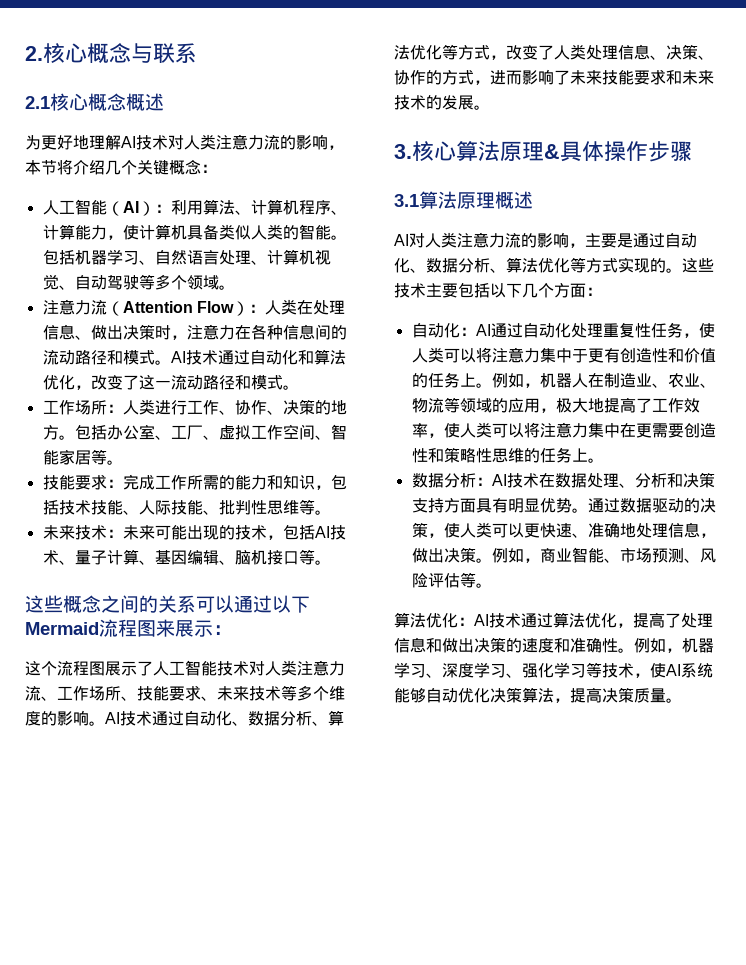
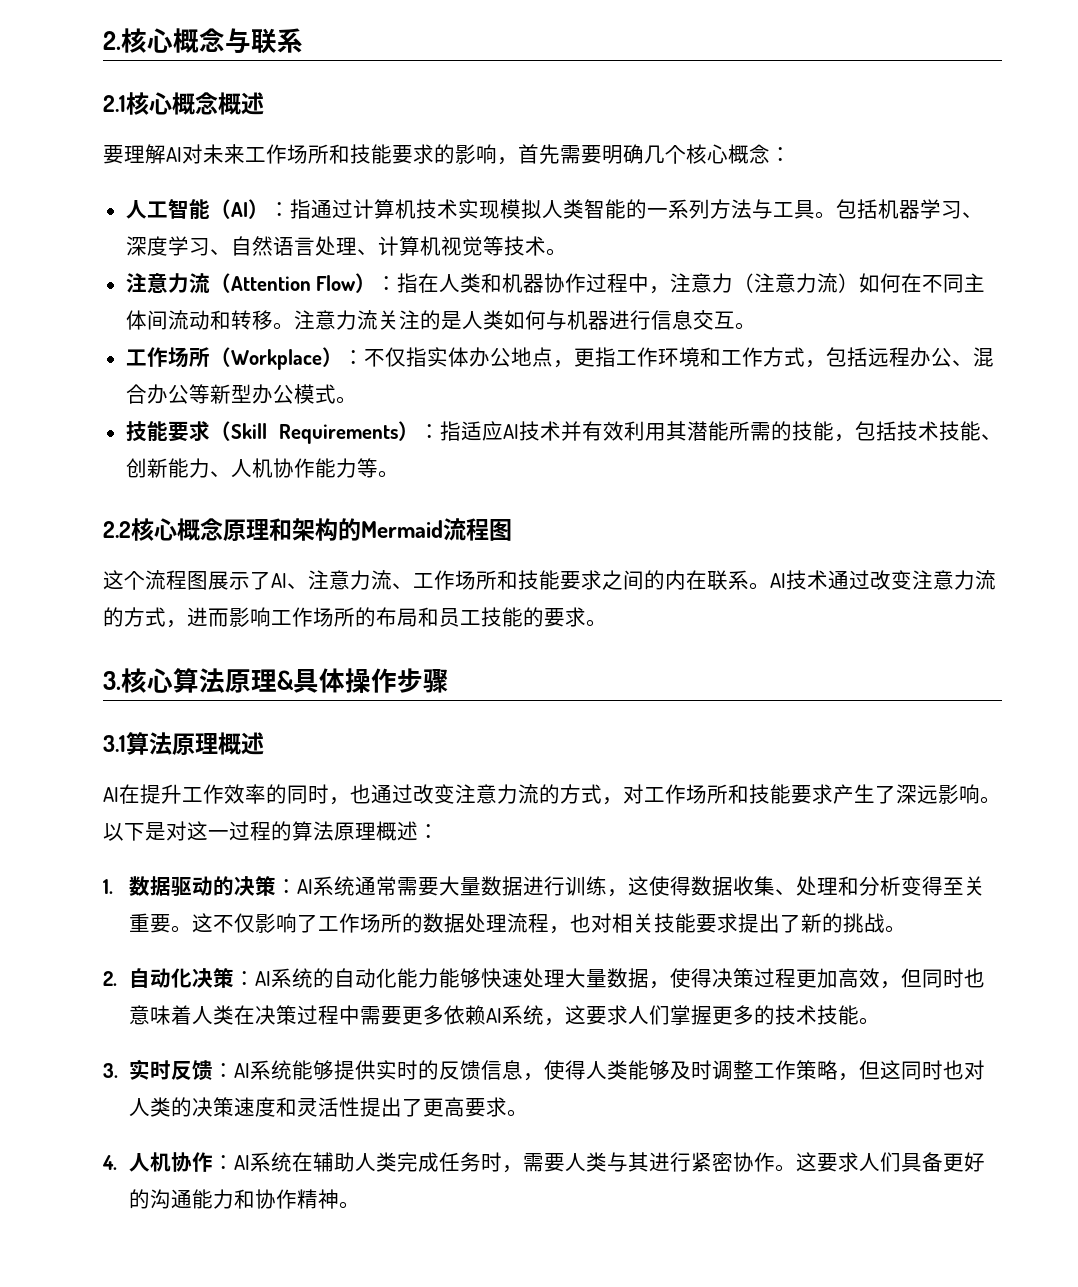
[25,134,344,150] [25,159,169,175] 为更好地理解AI技术对人类注意力流的影响，本节将介绍几个关键 -> [103,144,728,165] 要理解AI对未来工作场所和技能要求的影响，首先需要明确几个核心
[170,199,347,215] [42,224,331,240] 利用算法、计算机程序、计算能力，使计算机具备类似人类的智能 -> [289,199,815,219] 指通过计算机技术实现模拟人类智能的一系列方法与工具
(155, 262) none -> [125,236,231,256] 深度学习、
[58,274,219,290] 、自动驾驶等多个领域 -> [482,236,546,256] 等技术
[264,299,345,315] [42,324,347,340] [42,349,346,365] [42,375,299,390] [42,399,347,415] [42,424,347,440] [42,449,123,465] [42,474,347,490] [42,499,331,515] [42,524,346,540] [42,549,331,565] [25,595,310,613] 人类在处理信息、做出决策时，注意力在各种信息间的流动路径和模式。AI技术通过自动化和算法优化，改变了这一流动路径和模式。 // 工作场所：人类进行工作、协作、决策的地方。包括办公室、工厂、虚拟工作空间、智能家居等。 // 技能要求：完成工作所需的能力和知识，包括技术技能、人际技能、批判性思维等。 // 未来技术：未来可能出现的技术，包括AI技术、量子计算、基因编辑、脑机接口等。 // 这些概念之间的关系可以通过以下 -> [397,273,986,294] [125,310,756,330] [125,347,994,370] [125,384,357,404] [125,421,1003,444] [125,458,399,478] [103,518,361,541] 指在人类和机器协作过程中，注意力（注意力流）如何在不同主体间流动和转移。注意力流关注的是人类如何与机器进行信息交互。 // 工作场所（Workplace）：不仅指实体办公地点，更指工作环境和工作方式，包括远程办公、混合办公等新型办公模式。 // 技能要求（Skill Requirements）：指适应AI技术并有效利用其潜能所需的技能，包括技术技能、创新能力、人机协作能力等。 // 2.2核心概念原理和架构的
[156,619,232,637] 来展示： -> (512, 530) none
[153,660,297,676] 人工智能技术对人类 -> [271,573,308,589] AI、
[121,685,345,701] [25,710,344,726] [394,44,714,60] [394,69,714,85] [394,95,474,110] 、技能要求、未来技术等多个维度的影响。AI技术通过自动化、数据分析、算法优化等方式，改变了人类处理信息、决策、协作的方式，进而影响了未来技能要求和未来技术的发展 -> [497,570,996,591] [103,607,586,628] 和技能要求之间的内在联系。AI技术通过改变注意力流的方式，进而影响工作场所的布局和员工技能的要求
[409,232,697,248] [394,257,714,273] [394,282,602,298] [411,322,715,338] [411,347,716,363] [411,372,716,388] [411,397,700,413] [411,422,716,438] [411,447,604,463] [411,472,715,488] [411,498,716,513] [411,522,716,538] [411,547,716,563] [411,572,492,588] [394,612,713,628] [394,637,714,653] [394,662,713,678] [394,687,666,703] 对人类注意力流的影响，主要是通过自动化、数据分析、算法优化等方式实现的。这些技术主要包括以下几个方面： // 自动化：AI通过自动化处理重复性任务，使人类可以将注意力集中于更有创造性和价值的任务上。例如，机器人在制造业、农业、物流等领域的应用，极大地提高了工作效率，使人类可以将注意力集中在更需要创造性和策略性思维的任务上。 // 数据分析：AI技术在数据处理、分析和决策支持方面具有明显优势。通过数据驱动的决策，使人类可以更快速、准确地处理信息，做出决策。例如，商业智能、市场预测、风险评估等。 // 算法优化：AI技术通过算法优化，提高了处理信息和做出决策的速度和准确性。例如，机器学习、深度学习、强化学习等技术，使AI系统能够自动优化决策算法，提高决策质量 -> [119,784,1001,805] [103,821,439,841] [103,876,985,897] [128,913,906,934] [103,968,985,989] [128,1005,880,1026] [103,1059,985,1081] [128,1097,528,1117] [102,1152,985,1173] [128,1189,339,1209] 在提升工作效率的同时，也通过改变注意力流的方式，对工作场所和技能要求产生了深远影响。以下是对这一过程的算法原理概述： // 1.数据驱动的决策：AI系统通常需要大量数据进行训练，这使得数据收集、处理和分析变得至关重要。这不仅影响了工作场所的数据处理流程，也对相关技能要求提出了新的挑战。 // 2.自动化决策：AI系统的自动化能力能够快速处理大量数据，使得决策过程更加高效，但同时也意味着人类在决策过程中需要更多依赖AI系统，这要求人们掌握更多的技术技能。 // 3.实时反馈：AI系统能够提供实时的反馈信息，使得人类能够及时调整工作策略，但这同时也对人类的决策速度和灵活性提出了更高要求。 // 4.人机协作：AI系统在辅助人类完成任务时，需要人类与其进行紧密协作。这要求人们具备更好的沟通能力和协作精神

